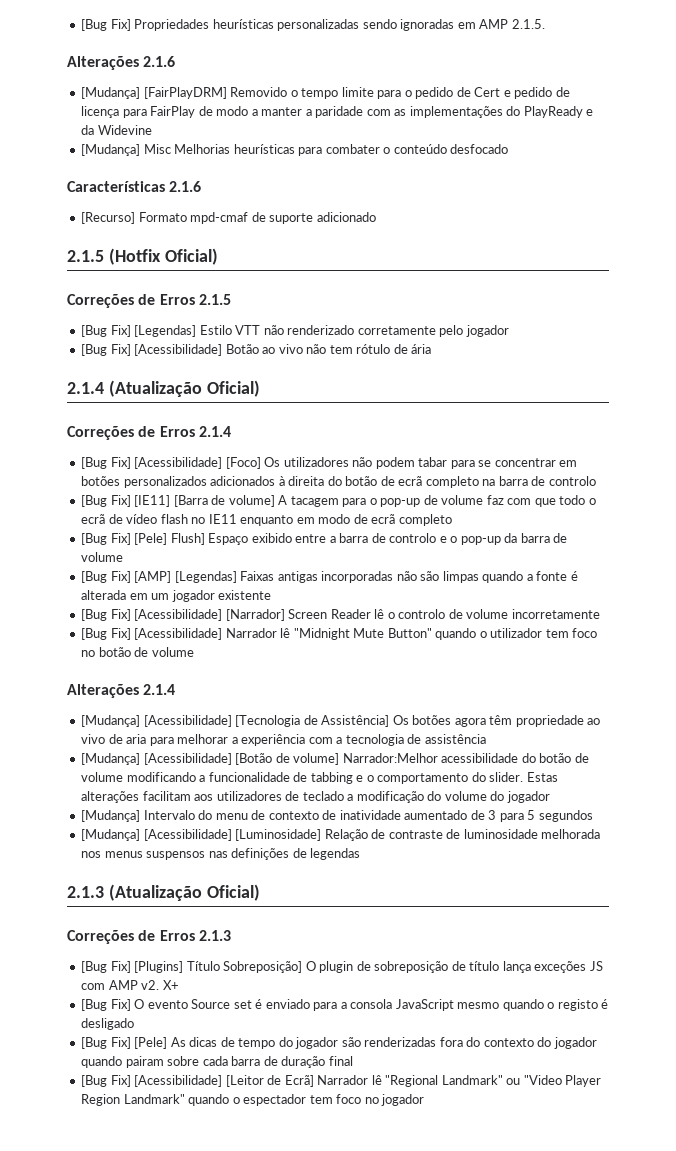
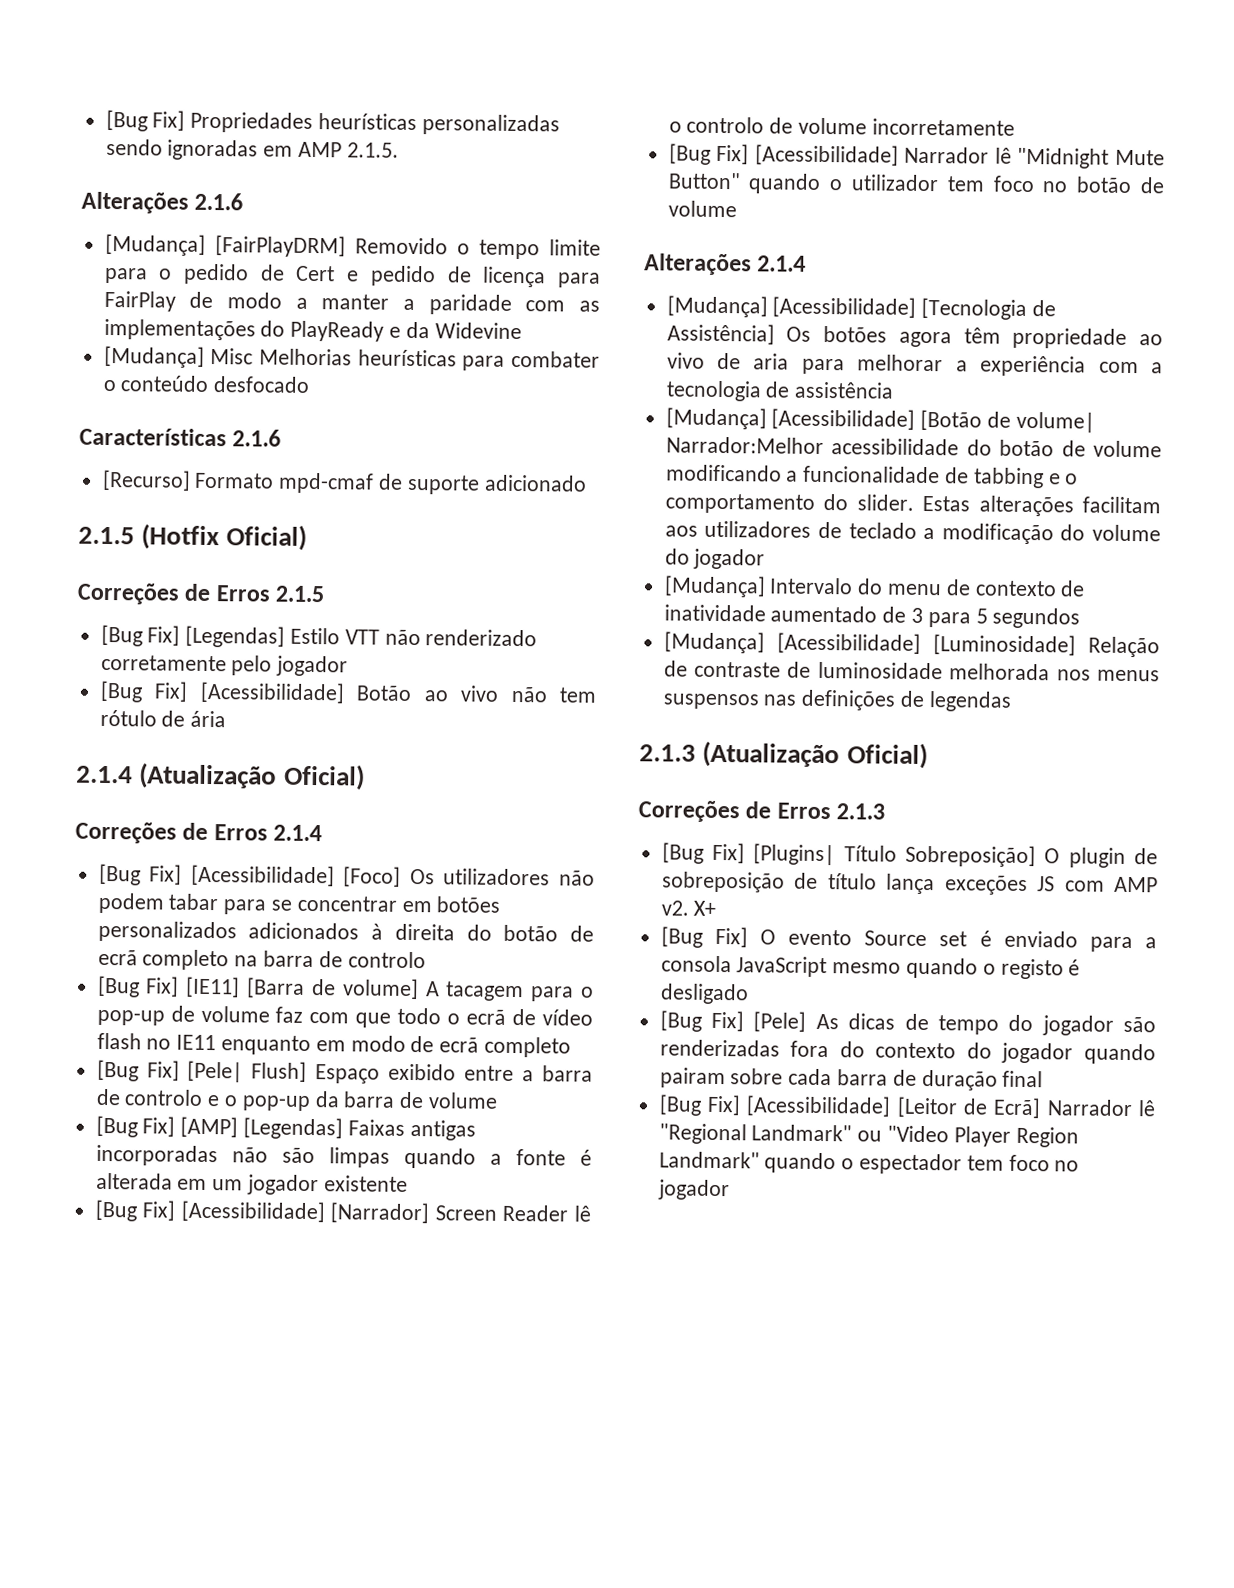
[134,533,168,545] [Pele] -> [187,1060,244,1083] [Pele|
[293,753,340,765] volume] -> [1015,411,1095,433] volume|
[134,961,184,973] [Plugins] -> [753,843,836,866] [Plugins|

